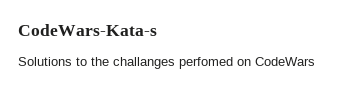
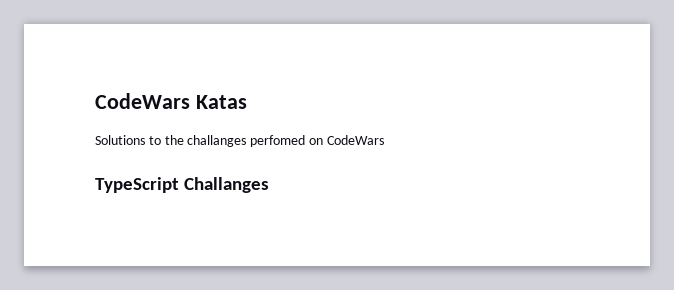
[18,24,157,36] CodeWars-Kata-s -> [95,93,247,109] CodeWars Katas
(315, 61) none -> [95,177,270,193] // TypeScript Challanges

